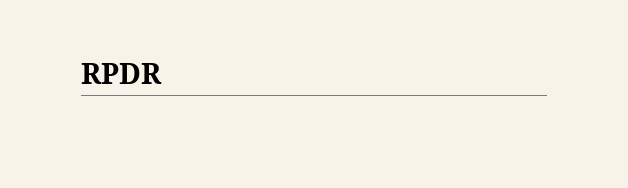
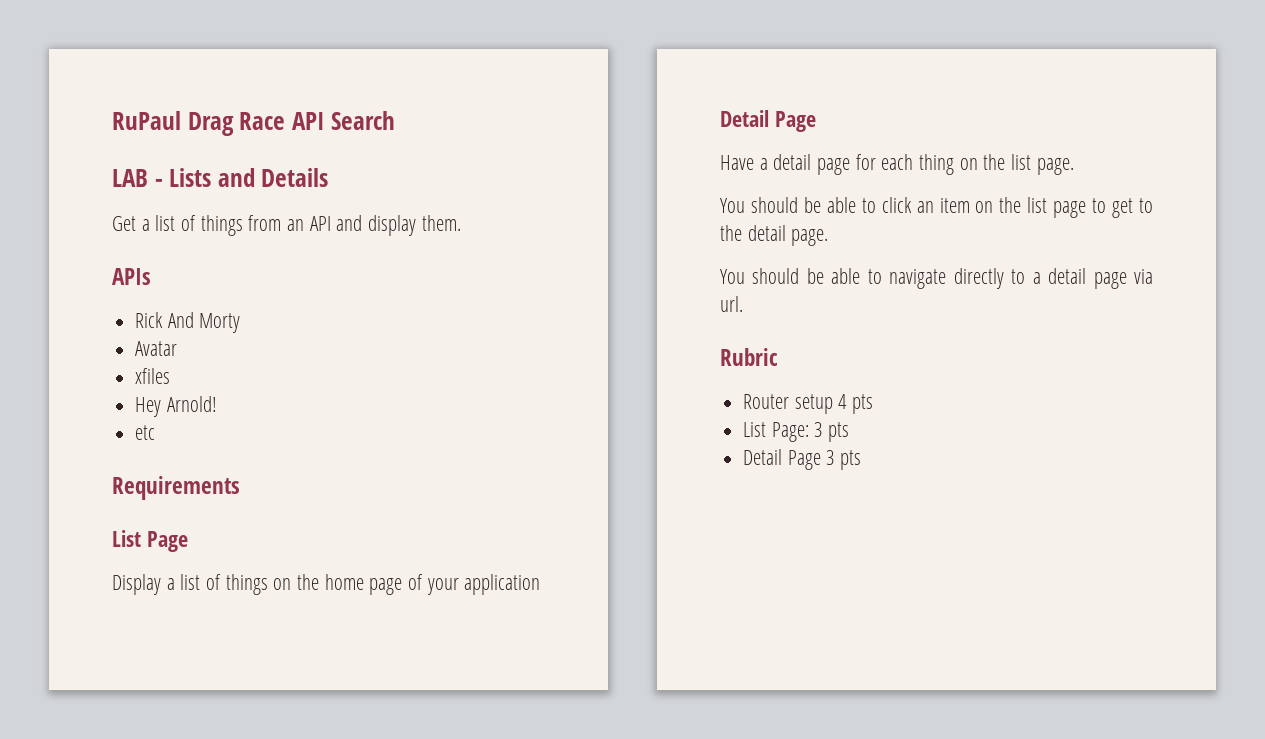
[81,63,162,84] RPDR -> [112,111,396,136] [112,168,329,187] [112,215,461,236] [112,268,151,285] [135,312,241,333] [135,341,178,356] [135,368,171,384] [135,396,217,417] [135,425,156,440] [112,476,240,500] [112,530,188,552] [112,574,541,595] [720,110,816,132] [720,154,1074,175] [720,197,1153,218] [720,225,829,246] [720,268,1153,289] [720,296,743,312] [720,348,778,366] [743,394,874,414] [743,422,850,442] [743,449,862,470] RuPaul Drag Race API Search // LAB - Lists and Details // Get a list of things from an API and display them. // APIs // Rick And Morty // Avatar // xfiles // Hey Arnold! // etc // Requirements // List Page // Display a list of things on the home page of your application // Detail Page // Have a detail page for each thing on the list page. // You should be able to click an item on the list page to get to the detail page. // You should be able to navigate directly to a detail page via url. // Rubric // Router setup 4 pts // List Page: 3 pts // Detail Page 3 pts

